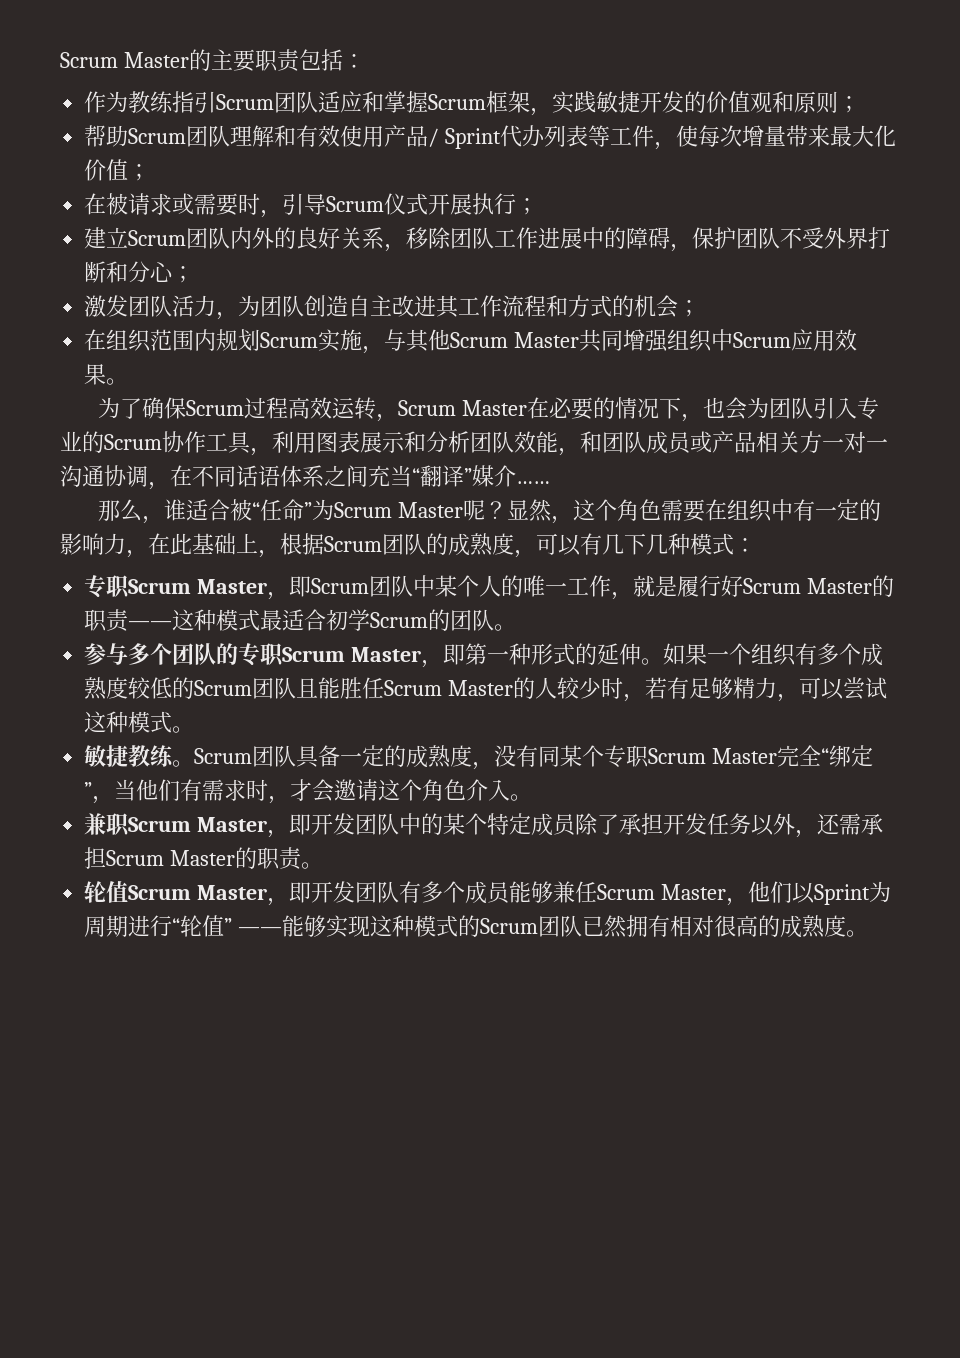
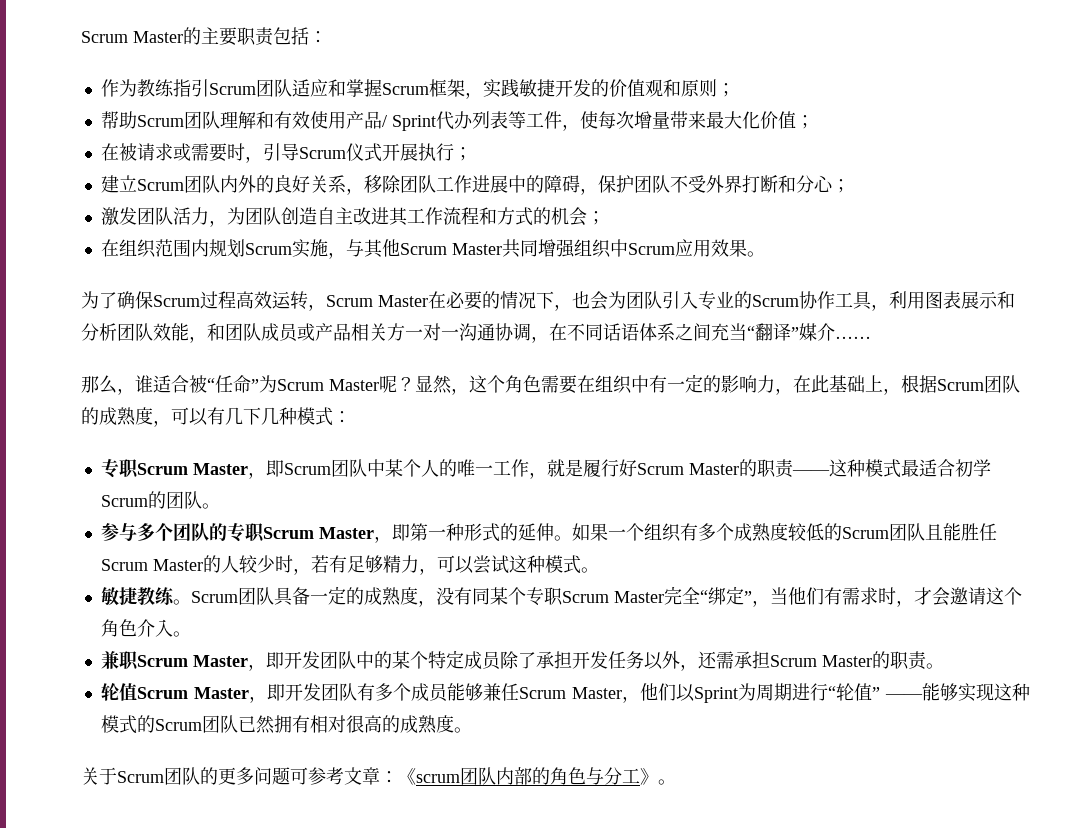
(869, 933) none -> [81,767,676,785] // 关于Scrum团队的更多问题可参考文章：《scrum团队内部的角色与分工》。

